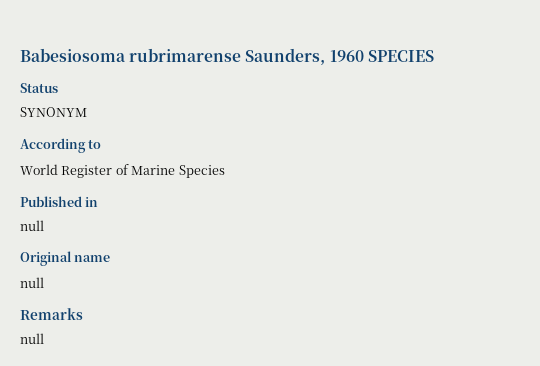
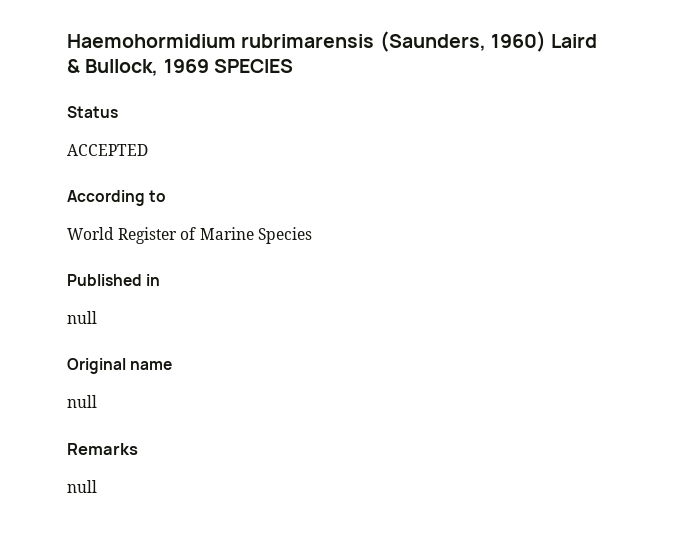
[20,48,364,65] Babesiosoma rubrimarense Saunders, 1960 -> [67,31,598,52] [67,59,209,76] Haemohormidium rubrimarensis (Saunders, 1960) Laird & Bullock, 1969
[20,107,87,117] SYNONYM -> [67,144,148,156] ACCEPTED

